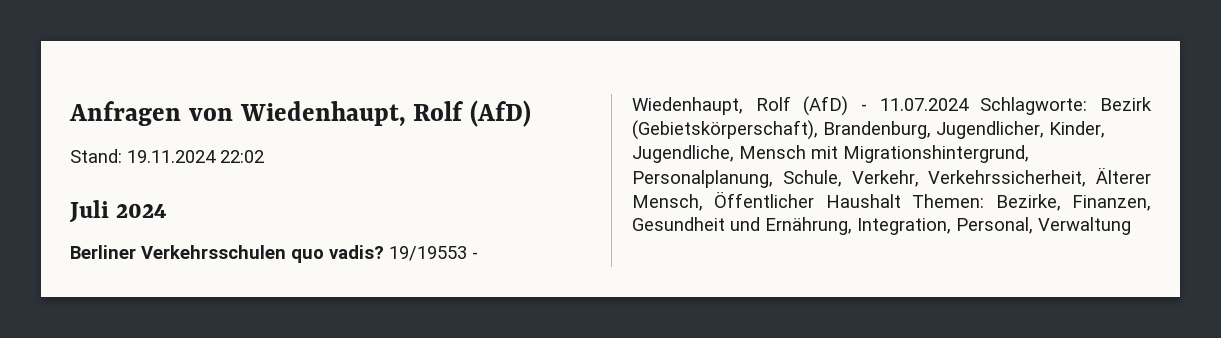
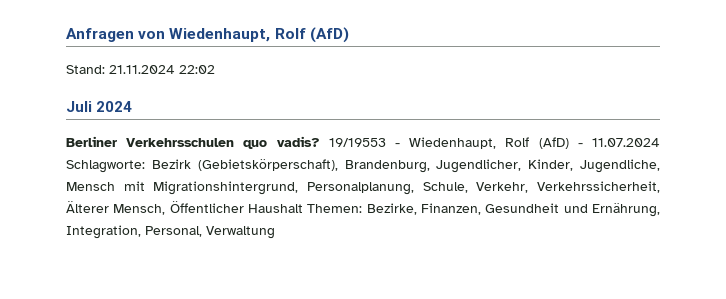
[127,150,216,163] 19.11.2024 -> [109,65,175,74] 21.11.2024

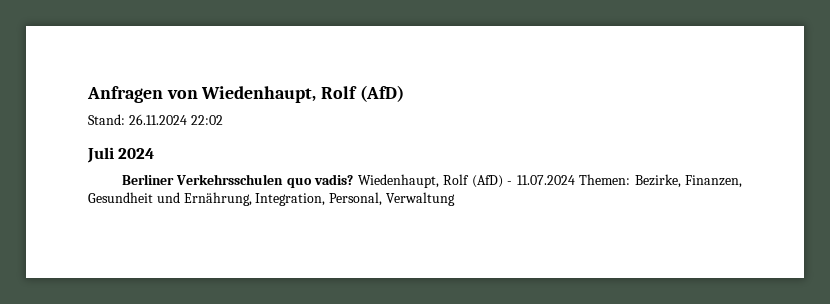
[109,65,175,74] 21.11.2024 -> [128,114,187,125] 26.11.2024
[328,138,400,147] 19/19553 - -> (354, 179) none
[66,159,660,173] [66,181,660,195] [66,201,303,215] Schlagworte: Bezirk (Gebietskörperschaft), Brandenburg, Jugendlicher, Kinder, Jugendliche, Mensch mit Migrationshintergrund, Personalplanung, Schule, Verkehr, Verkehrssicherheit, Älterer Mensch, Öffentlicher Haushalt -> (575, 180) none

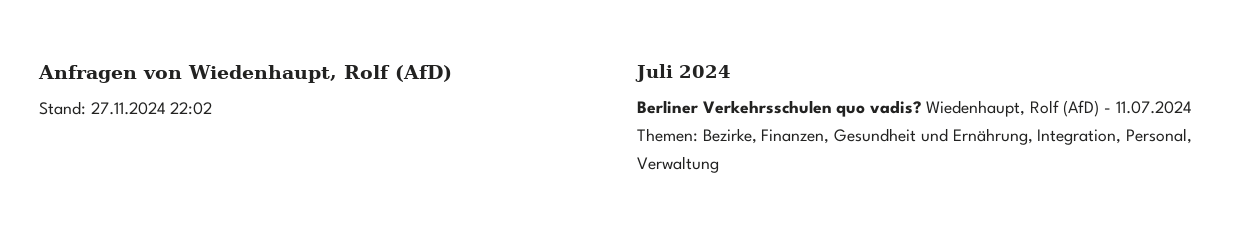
[128,114,187,125] 26.11.2024 -> [90,102,166,115] 27.11.2024

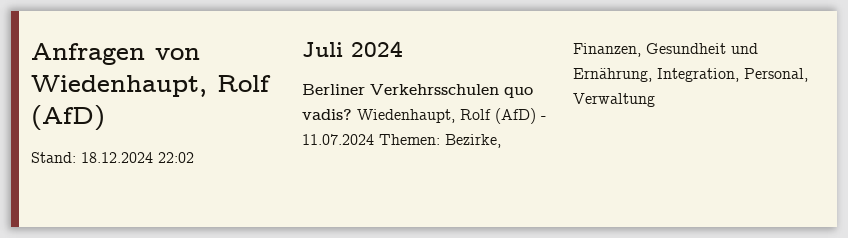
[90,102,166,115] 27.11.2024 -> [81,152,153,163] 18.12.2024

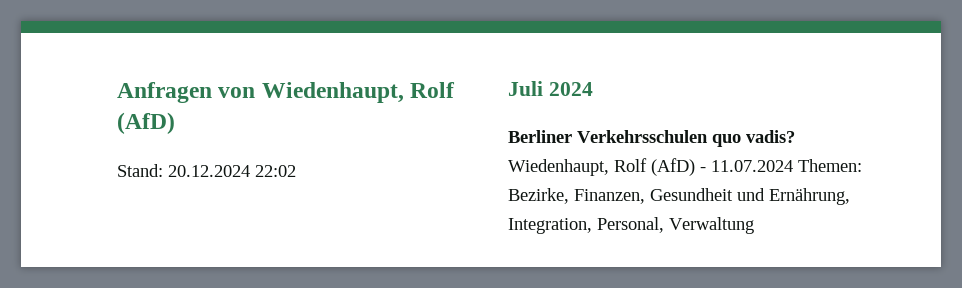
[81,152,153,163] 18.12.2024 -> [168,165,250,177] 20.12.2024

